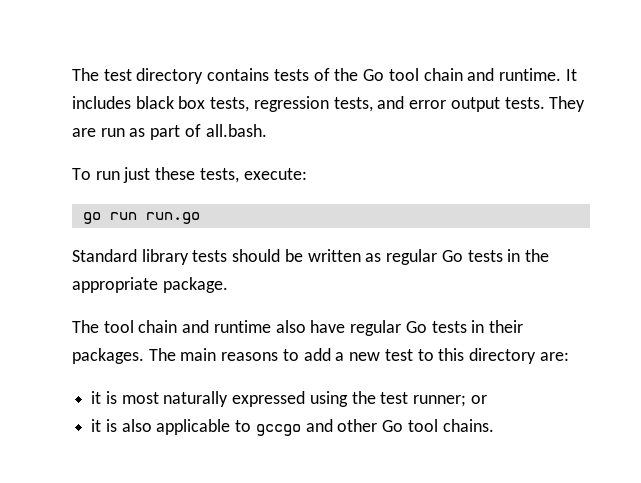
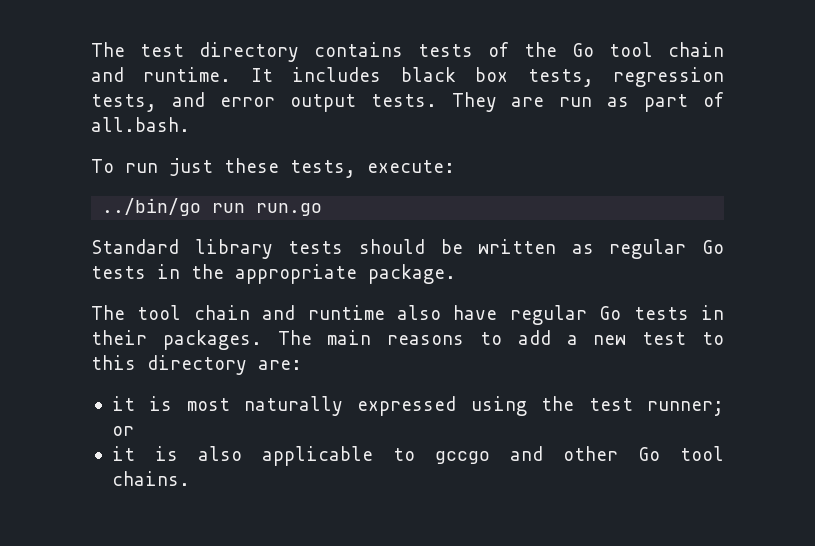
[82,212,101,224] go -> [102,198,202,216] ../bin/go

